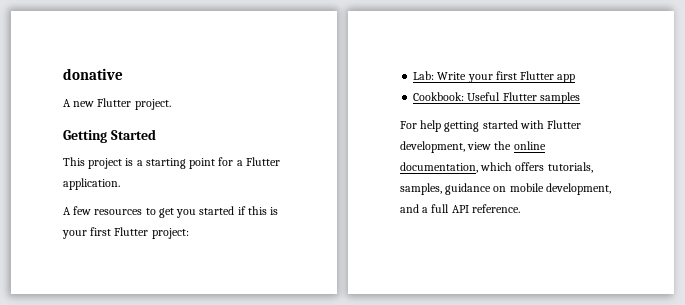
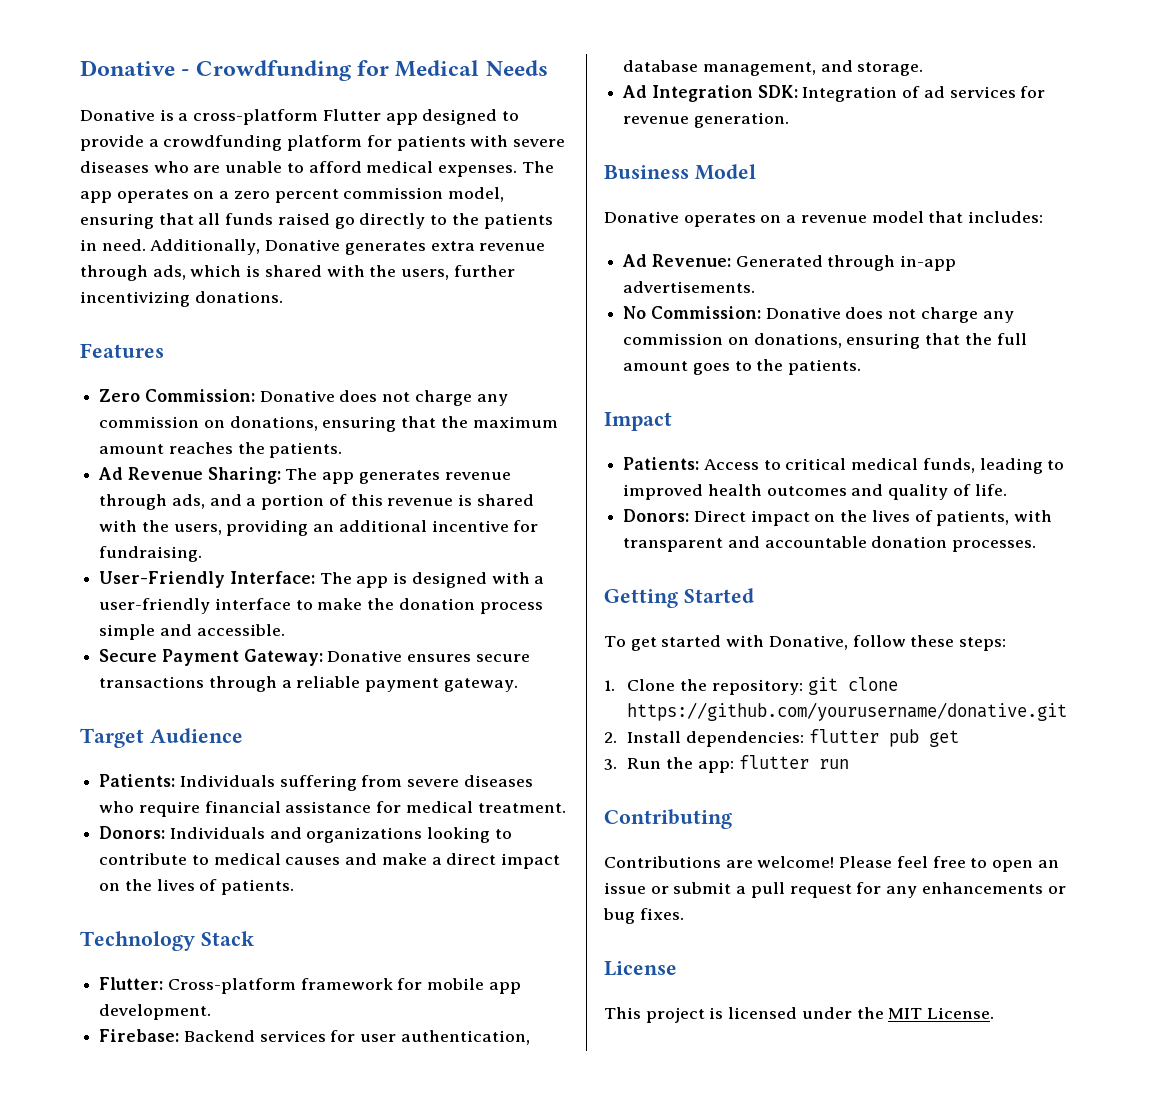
[63,68,123,80] [63,98,171,110] [63,129,156,143] [63,157,280,169] [63,178,120,190] [63,206,279,218] [62,227,189,239] [413,71,576,83] [413,92,580,104] [400,120,582,132] [400,141,546,153] [400,162,593,173] [400,183,611,195] [400,204,520,213] donative // A new Flutter project. // Getting Started // This project is a starting point for a Flutter application. // A few resources to get you started if this is your first Flutter project: // Lab: Write your first Flutter app // Cookbook: Useful Flutter samples // For help getting started with Flutter development, view the online documentation, which offers tutorials, samples, guidance on mobile development, and a full API reference. -> [80,60,548,81] [80,109,520,125] [80,135,566,151] [80,161,554,177] [80,187,505,203] [80,213,553,229] [80,239,546,255] [80,265,515,281] [80,291,283,307] [80,343,164,358] [99,389,508,406] [99,416,558,432] [99,442,343,458] [98,467,511,484] [99,494,534,510] [99,520,539,536] [99,546,203,562] [99,571,545,588] [99,598,543,614] [99,624,285,640] [99,649,530,666] [99,676,518,692] [80,728,243,748] [99,774,533,791] [99,801,566,817] [99,826,512,843] [99,853,561,869] [99,879,295,895] [80,931,254,951] [99,977,521,994] [99,1004,212,1020] [99,1029,530,1045] [623,60,924,76] [622,85,1046,102] [623,112,789,128] [604,164,756,180] [604,211,1044,227] [622,254,957,271] [623,281,756,293] [623,306,1014,323] [623,333,1027,349] [623,359,862,375] [604,412,672,431] [623,457,1065,474] [623,484,1007,500] [623,509,1053,526] [623,536,1037,552] [604,588,754,608] [604,635,1007,651] [604,677,898,695] [627,702,1068,721] [604,729,959,747] [604,755,849,773] [604,809,732,829] [604,856,1059,872] [604,882,1066,898] [603,908,684,924] [604,961,677,976] [604,1007,995,1023] Donative - Crowdfunding for Medical Needs // Donative is a cross-platform Flutter app designed to provide a crowdfunding platform for patients with severe diseases who are unable to afford medical expenses. The app operates on a zero percent commission model, ensuring that all funds raised go directly to the patients in need. Additionally, Donative generates extra revenue through ads, which is shared with the users, further incentivizing donations. // Features // Zero Commission: Donative does not charge any commission on donations, ensuring that the maximum amount reaches the patients. // Ad Revenue Sharing: The app generates revenue through ads, and a portion of this revenue is shared with the users, providing an additional incentive for fundraising. // User-Friendly Interface: The app is designed with a user-friendly interface to make the donation process simple and accessible. // Secure Payment Gateway: Donative ensures secure transactions through a reliable payment gateway. // Target Audience // Patients: Individuals suffering from severe diseases who require financial assistance for medical treatment. // Donors: Individuals and organizations looking to contribute to medical causes and make a direct impact on the lives of patients. // Technology Stack // Flutter: Cross-platform framework for mobile app development. // Firebase: Backend services for user authentication, database management, and storage. // Ad Integration SDK: Integration of ad services for revenue generation. // Business Model // Donative operates on a revenue model that includes: // Ad Revenue: Generated through in-app advertisements. // No Commission: Donative does not charge any commission on donations, ensuring that the full amount goes to the patients. // Impact // Patients: Access to critical medical funds, leading to improved health outcomes and quality of life. // Donors: Direct impact on the lives of patients, with transparent and accountable donation processes. // Getting Started // To get started with Donative, follow these steps: // 1. Clone the repository: git clone https://github.com/yourusername/donative.git // 2. Install dependencies: flutter pub get // 3. Run the app: flutter run // Contributing // Contributions are welcome! Please feel free to open an issue or submit a pull request for any enhancements or bug fixes. // License // This project is licensed under the MIT License.

